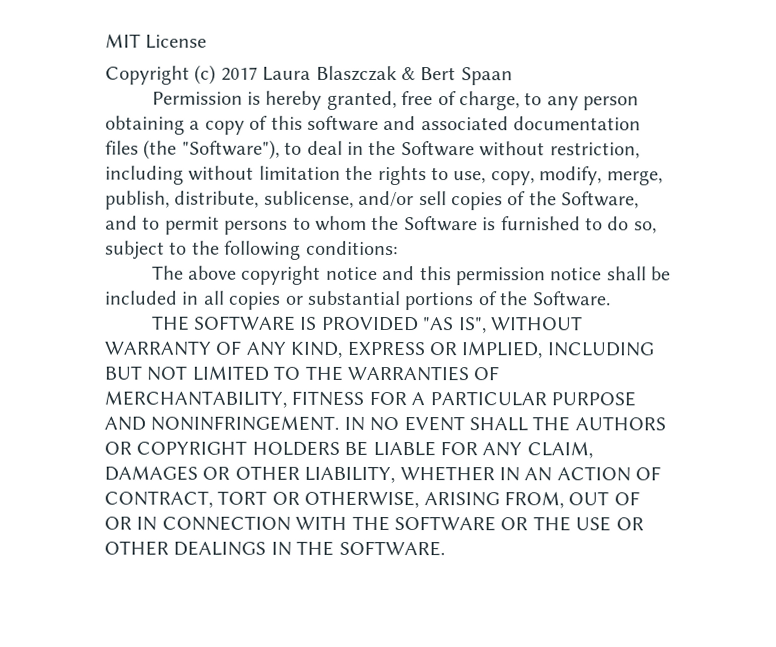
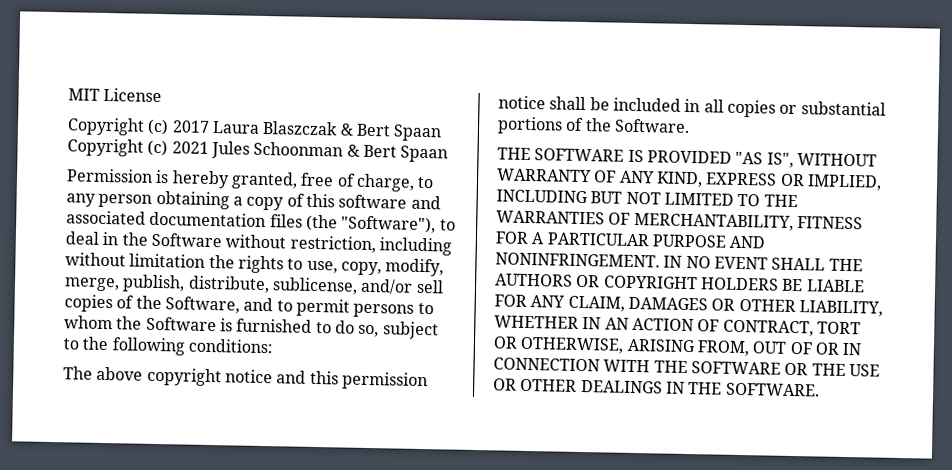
(513, 76) none -> [67,138,449,163] Copyright (c) 2021 Jules Schoonman & Bert Spaan

